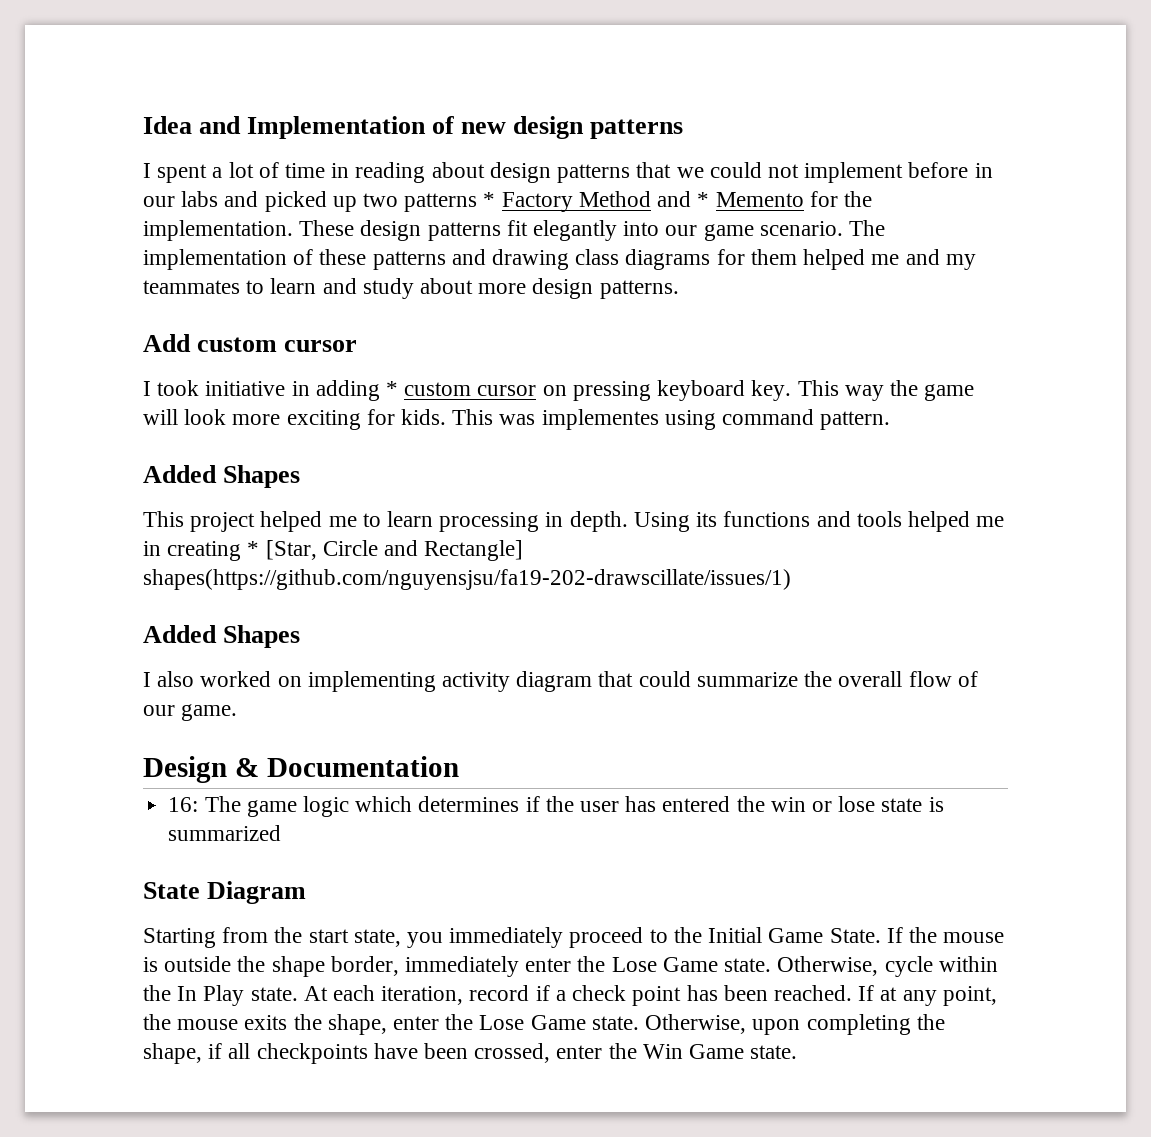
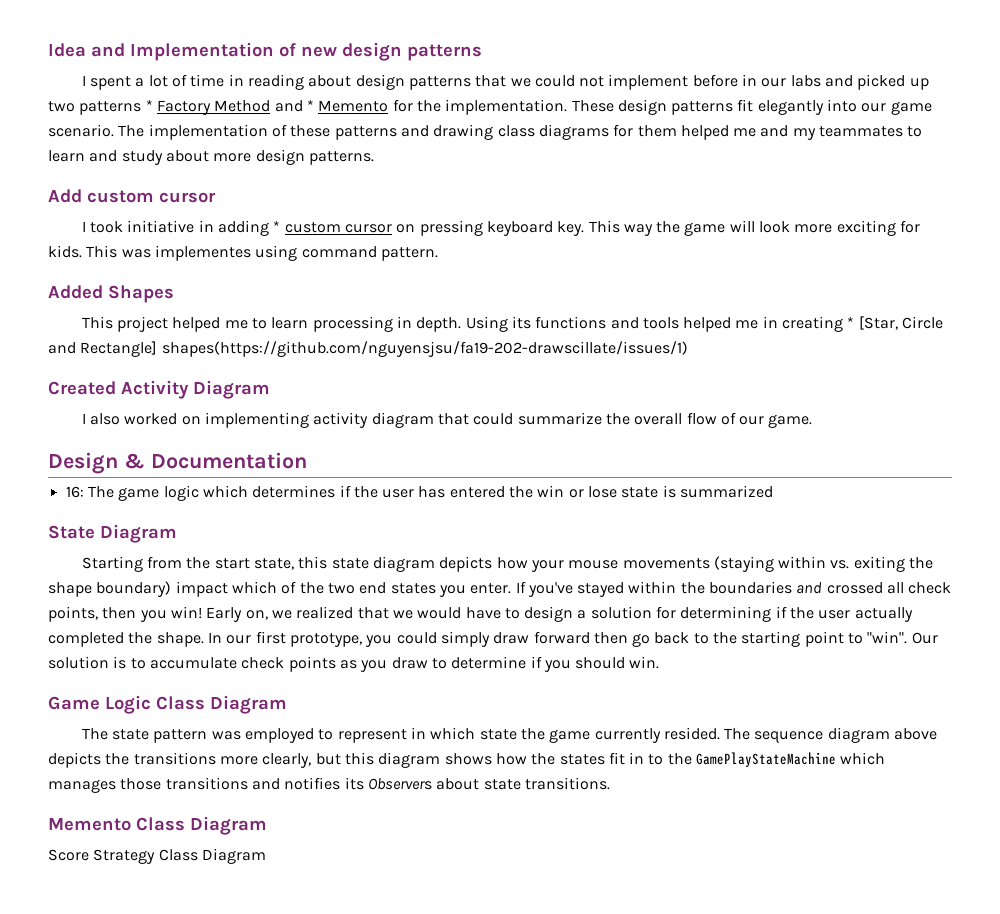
[143,625,301,648] Added Shapes -> [48,380,270,399] Created Activity Diagram
[407,927,1005,948] [143,956,998,977] [143,985,997,1006] [143,1014,945,1035] [143,1043,798,1064] you immediately proceed to the Initial Game State. If the mouse is outside the shape border, immediately enter the Lose Game state. Otherwise, cycle within the In Play state. At each iteration, record if a check point has been reached. If at any point, the mouse exits the shape, enter the Lose Game state. Otherwise, upon completing the shape, if all checkpoints have been crossed, enter the Win Game state. -> [298,556,934,572] [48,581,952,597] [48,606,913,622] [48,631,938,647] [48,656,660,672] [48,695,287,714] [81,727,938,743] [48,752,886,768] [48,777,610,793] [48,816,267,835] [48,848,266,864] this state diagram depicts how your mouse movements (staying within vs. exiting the shape boundary) impact which of the two end states you enter. If you've stayed within the boundaries and crossed all check points, then you win! Early on, we realized that we would have to design a solution for determining if the user actually completed the shape. In our first prototype, you could simply draw forward then go back to the starting point to "win". Our solution is to accumulate check points as you draw to determine if you should win. // Game Logic Class Diagram // The state pattern was employed to represent in which state the game currently resided. The sequence diagram above depicts the transitions more clearly, but this diagram shows how the states fit in to the GamePlayStateMachine which manages those transitions and notifies its Observers about state transitions. // Memento Class Diagram // Score Strategy Class Diagram

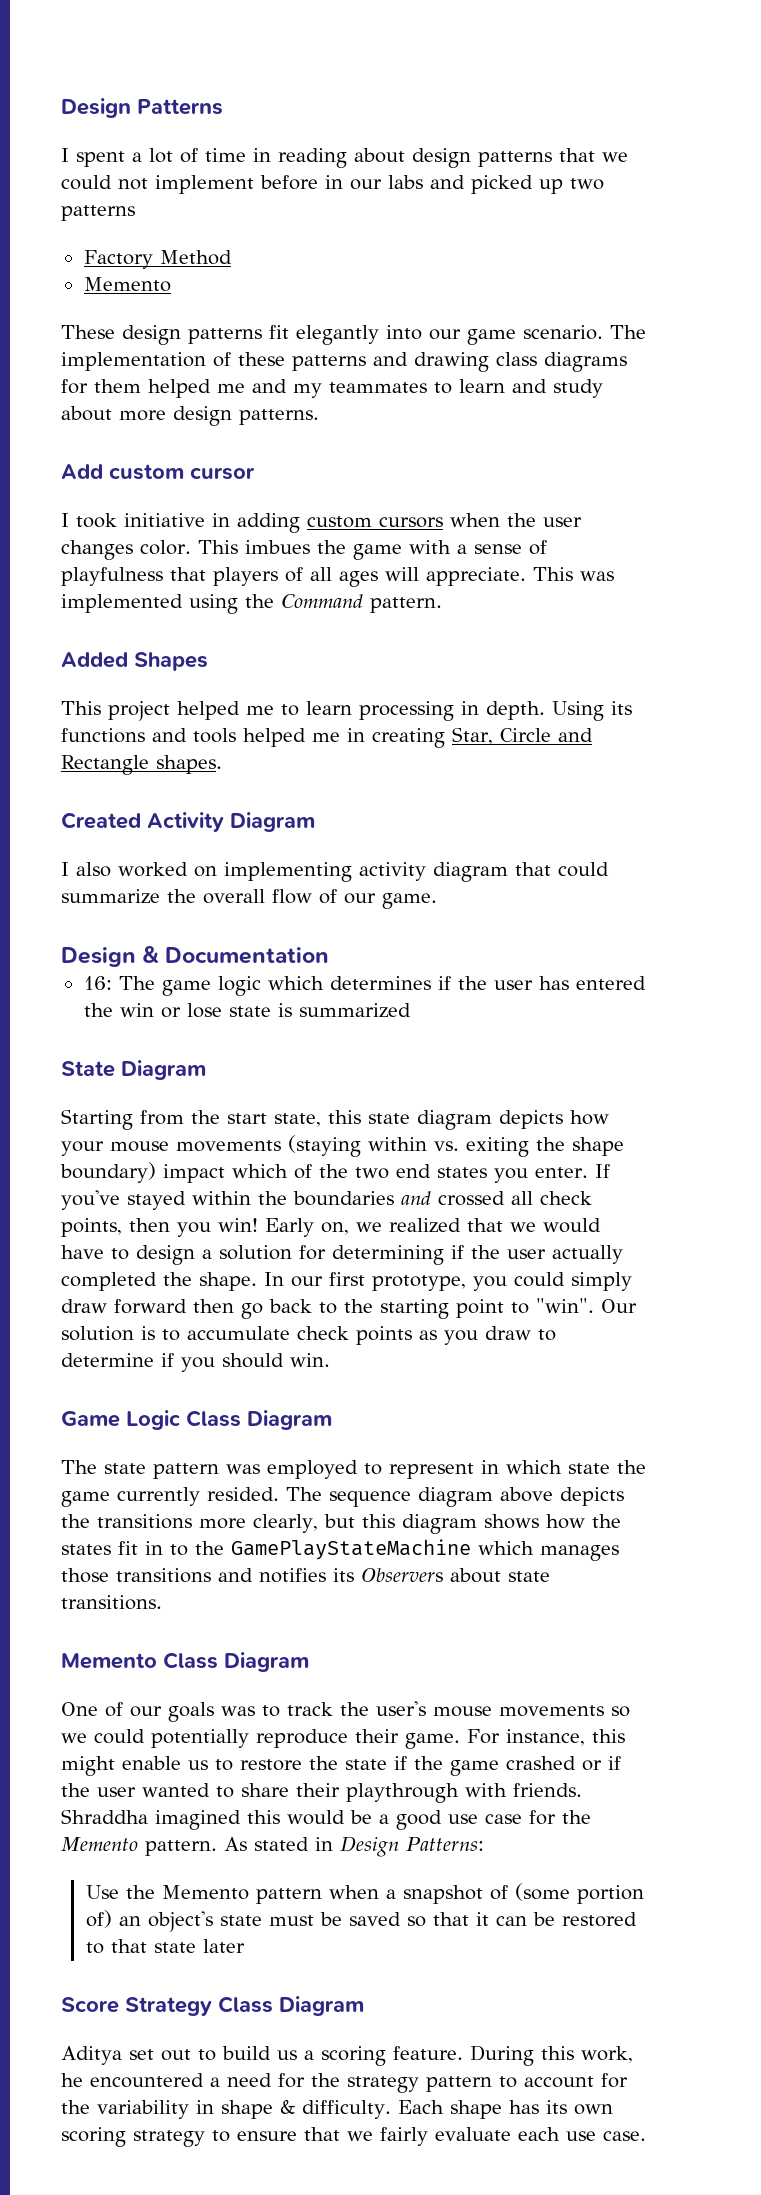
[48,42,482,61] Idea and Implementation of new design patterns -> [61,98,223,118] Design Patterns
[145,100,153,111] * -> (135, 213) //
[274,99,568,115] and * Memento for the implementation. -> [83,277,171,292] // Memento //
[273,220,921,236] [48,245,377,261] * custom cursor on pressing keyboard key. This way the game will look more exciting for kids. This was implementes using command -> [307,513,582,528] [61,540,547,560] [61,567,614,587] [61,594,363,614] custom cursors when the user changes color. This imbues the game with a sense of playfulness that players of all ages will appreciate. This was implemented using the Command
[847,316,944,330] [48,341,688,357] * [Star, Circle and Rectangle] shapes(https://github.com/nguyensjsu/fa19-202-drawscillate/issues/1) -> [452,727,593,745] [61,755,222,775] Star, Circle and Rectangle shapes.
[48,848,266,864] Score Strategy Class Diagram -> [61,1701,630,1722] [61,1729,625,1749] [61,1756,621,1776] [61,1783,582,1803] [61,1809,591,1830] [61,1836,484,1857] [85,1883,644,1904] [85,1910,637,1932] [85,1939,245,1954] [61,1996,364,2016] [61,2045,633,2066] [61,2073,628,2093] [61,2099,613,2119] [61,2127,646,2147] One of our goals was to track the user's mouse movements so we could potentially reproduce their game. For instance, this might enable us to restore the state if the game crashed or if the user wanted to share their playthrough with friends. Shraddha imagined this would be a good use case for the Memento pattern. As stated in Design Patterns: // Use the Memento pattern when a snapshot of (some portion of) an object's state must be saved so that it can be restored to that state later // Score Strategy Class Diagram // Aditya set out to build us a scoring feature. During this work, he encountered a need for the strategy pattern to account for the variability in shape & difficulty. Each shape has its own scoring strategy to ensure that we fairly evaluate each use case.

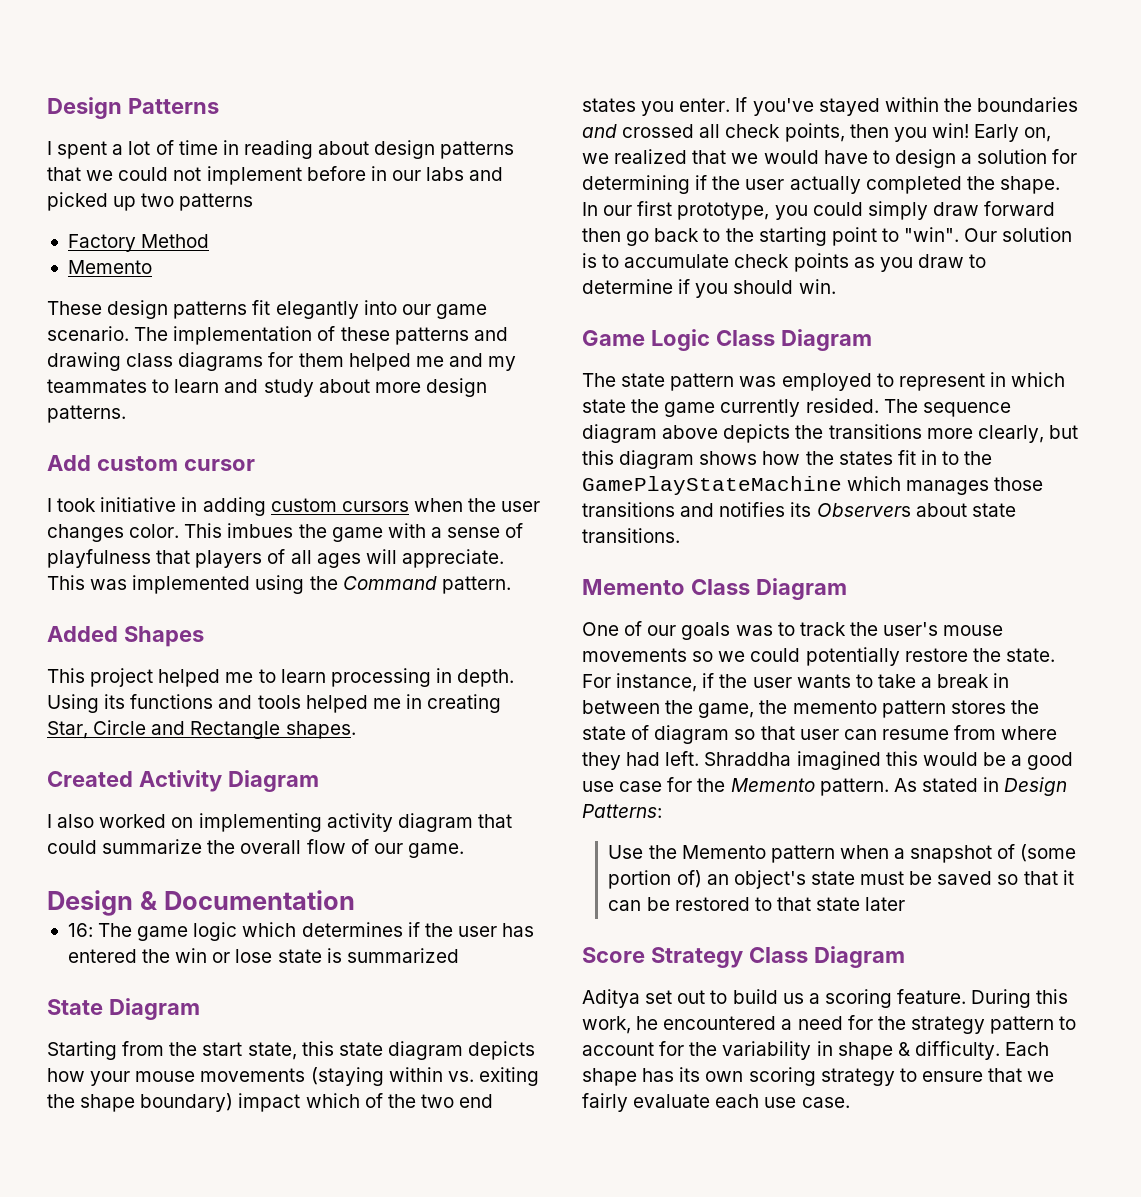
[256,1729,625,1749] [61,1756,621,1776] [61,1783,582,1803] reproduce their game. For instance, this might enable us to restore the state if the game crashed or if the user wanted to share their playthrough with friends. -> [904,648,1055,662] [582,673,1010,692] [582,700,1039,718] [582,725,1058,744] [582,751,700,770] restore the state. For instance, if the user wants to take a break in between the game, the memento pattern stores the state of diagram so that user can resume from where they had left.

